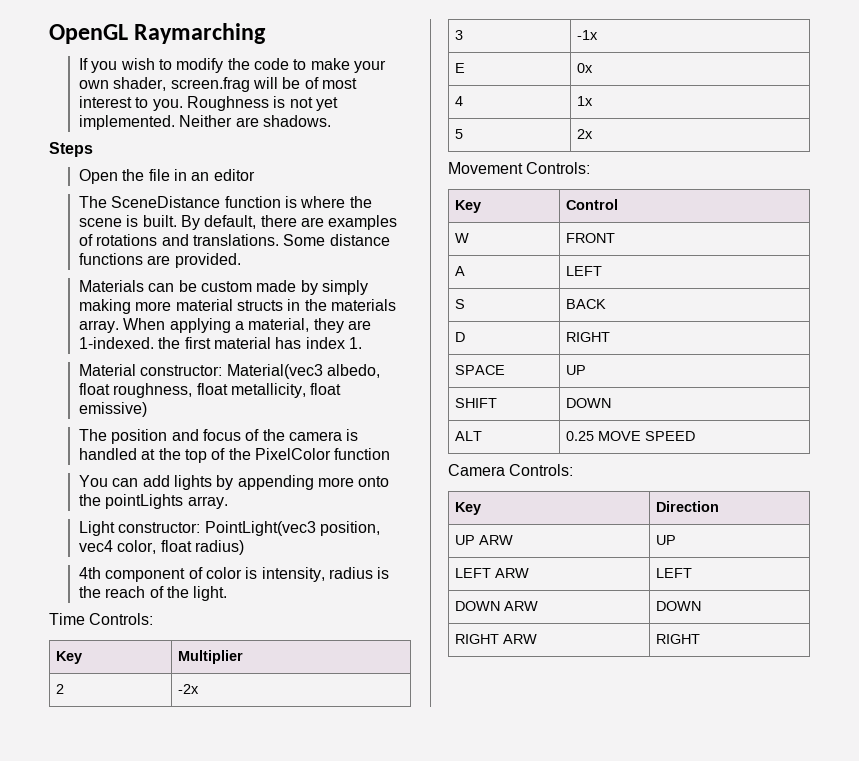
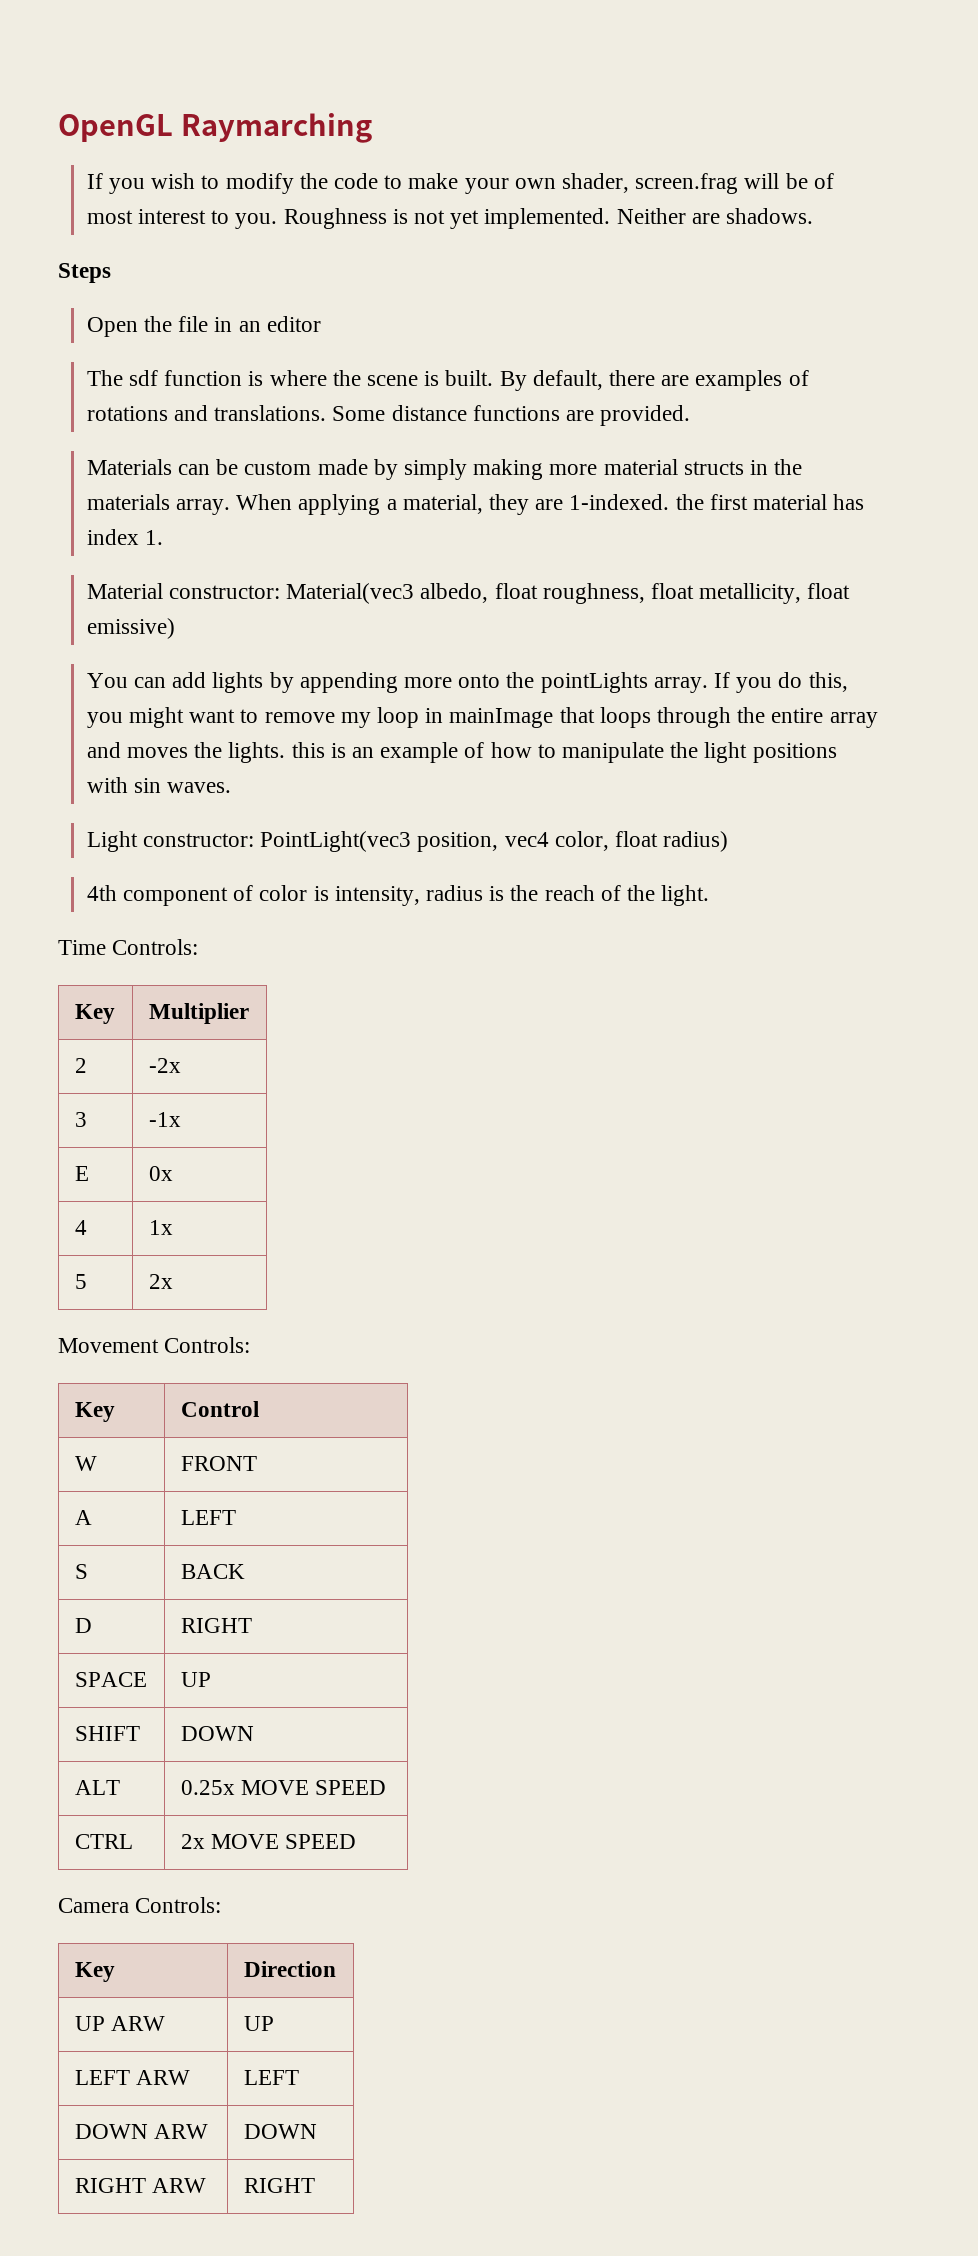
[111,196,221,208] SceneDistance -> [128,370,158,386] sdf
[79,429,359,444] [79,448,391,463] // The position and focus of the camera is handled at the top of the PixelColor function -> (175, 628) none
(228, 502) none -> [713,672,848,693] [86,707,878,728] [86,742,837,763] [86,777,232,793] If you do this, you might want to remove my loop in mainImage that loops through the entire array and moves the lights. this is an example of how to manipulate the light positions with sin waves.
[566,431,595,441] 0.25 -> [180,1780,386,1795] [74,1834,133,1849] [180,1834,205,1849] 0.25x MOVE SPEED // CTRL | 2x

